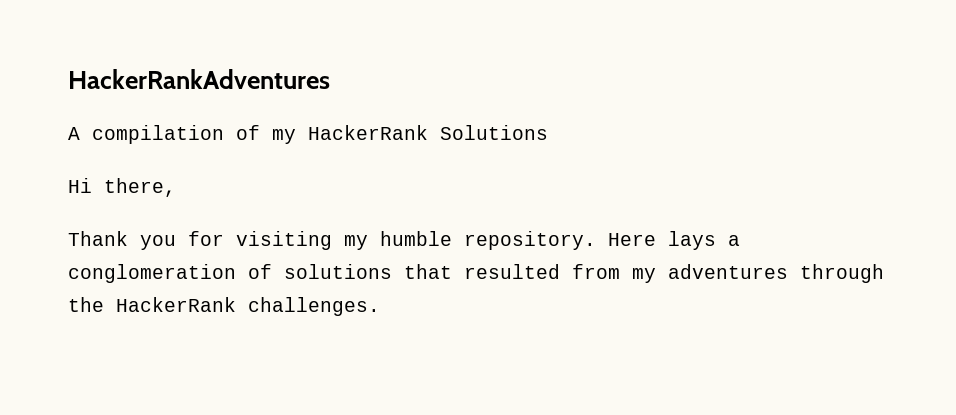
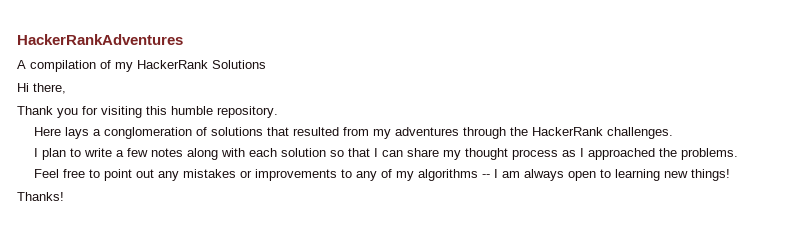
[344,235,368,250] my -> [146,106,167,115] this
(596, 240) none -> (278, 112) //
(380, 306) none -> [34,148,739,160] [34,169,731,181] [17,192,64,201] // I plan to write a few notes along with each solution so that I can share my thought process as I approached the problems. // Feel free to point out any mistakes or improvements to any of my algorithms -- I am always open to learning new things! // Thanks!

